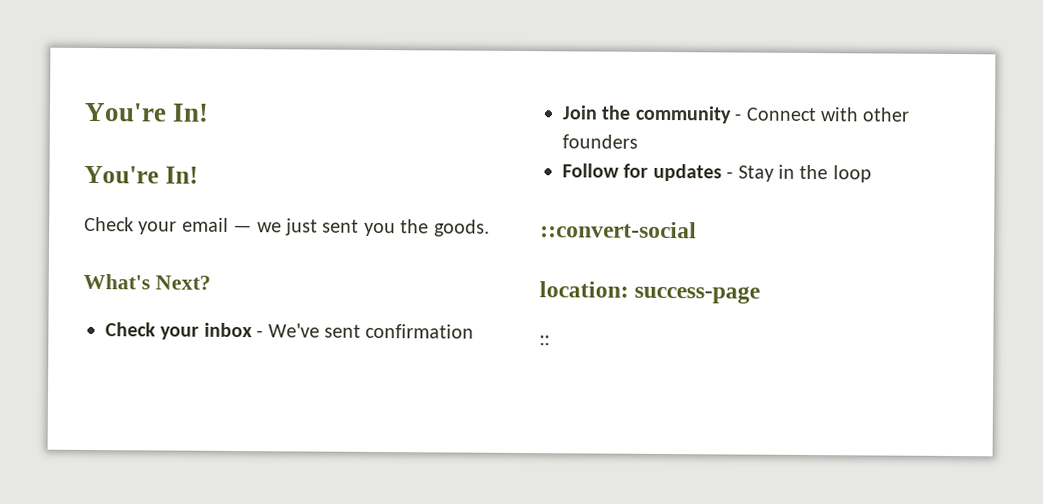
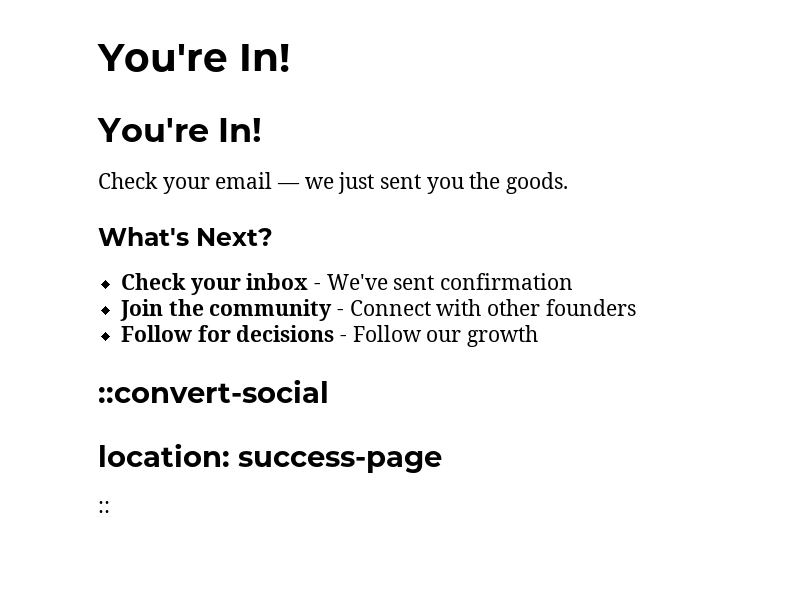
[652,163,872,183] updates - Stay in the loop -> [236,325,539,347] decisions - Follow our growth

